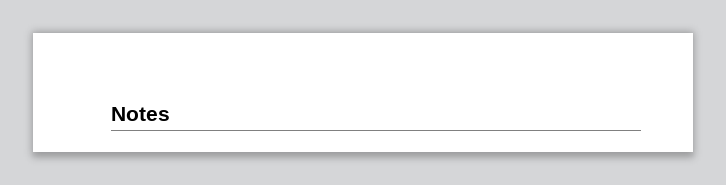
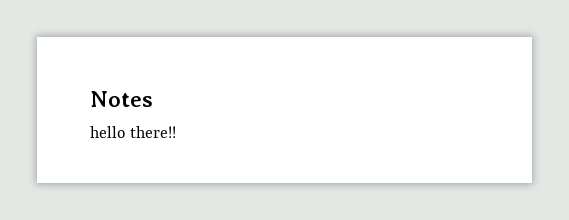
(170, 114) none -> [90,126,176,138] // hello there!!

